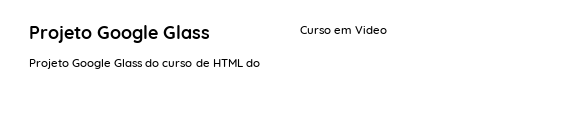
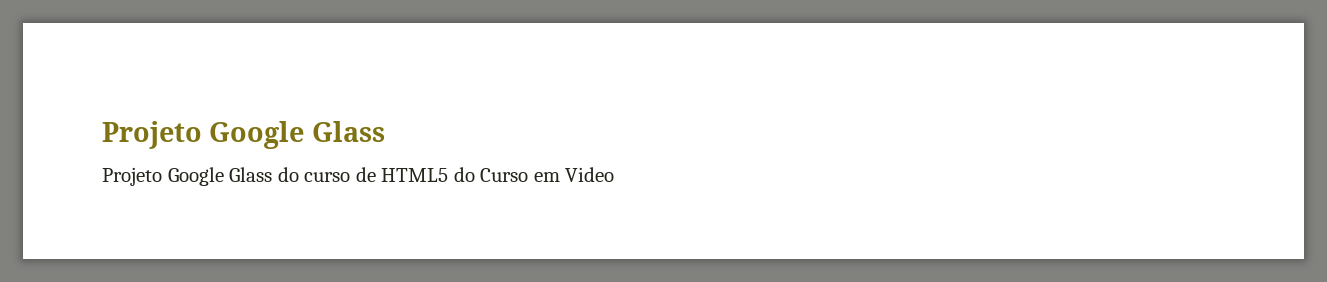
[212,59,243,67] HTML -> [381,168,449,182] HTML5

